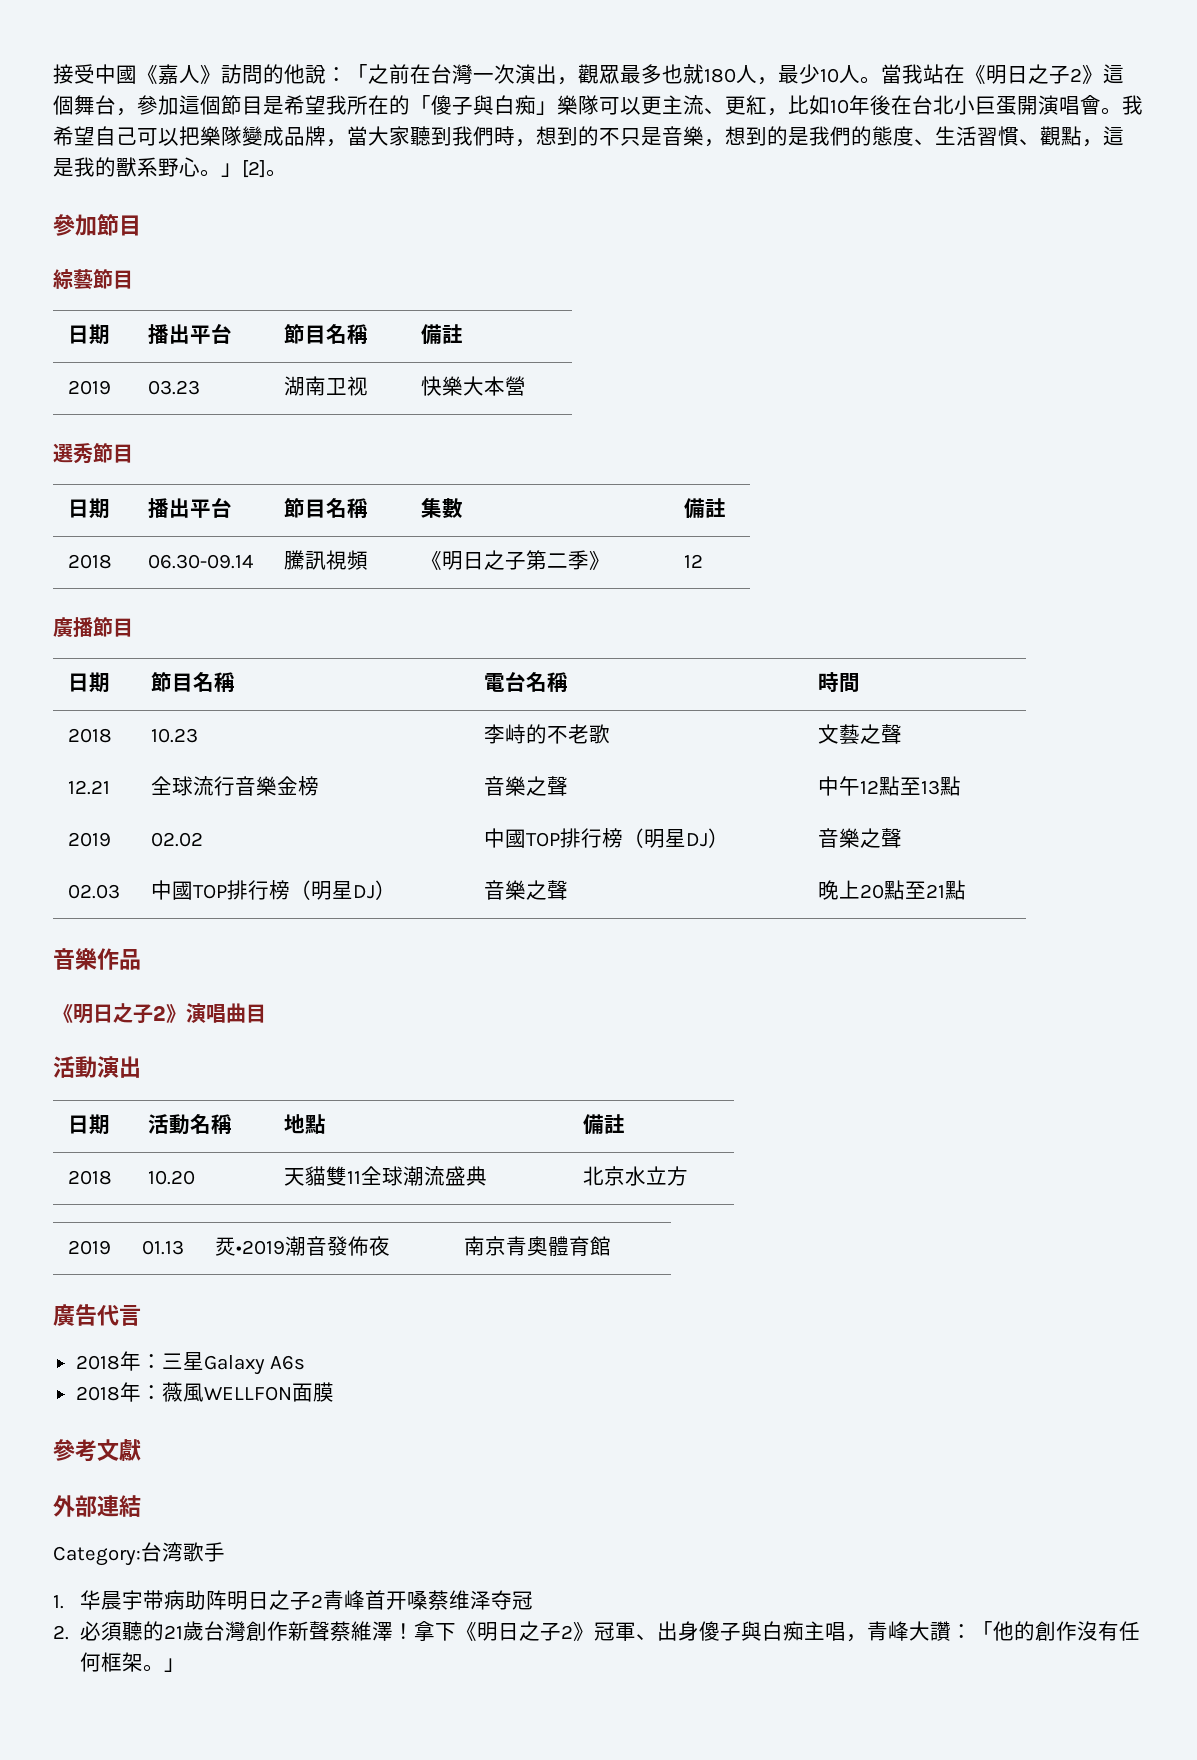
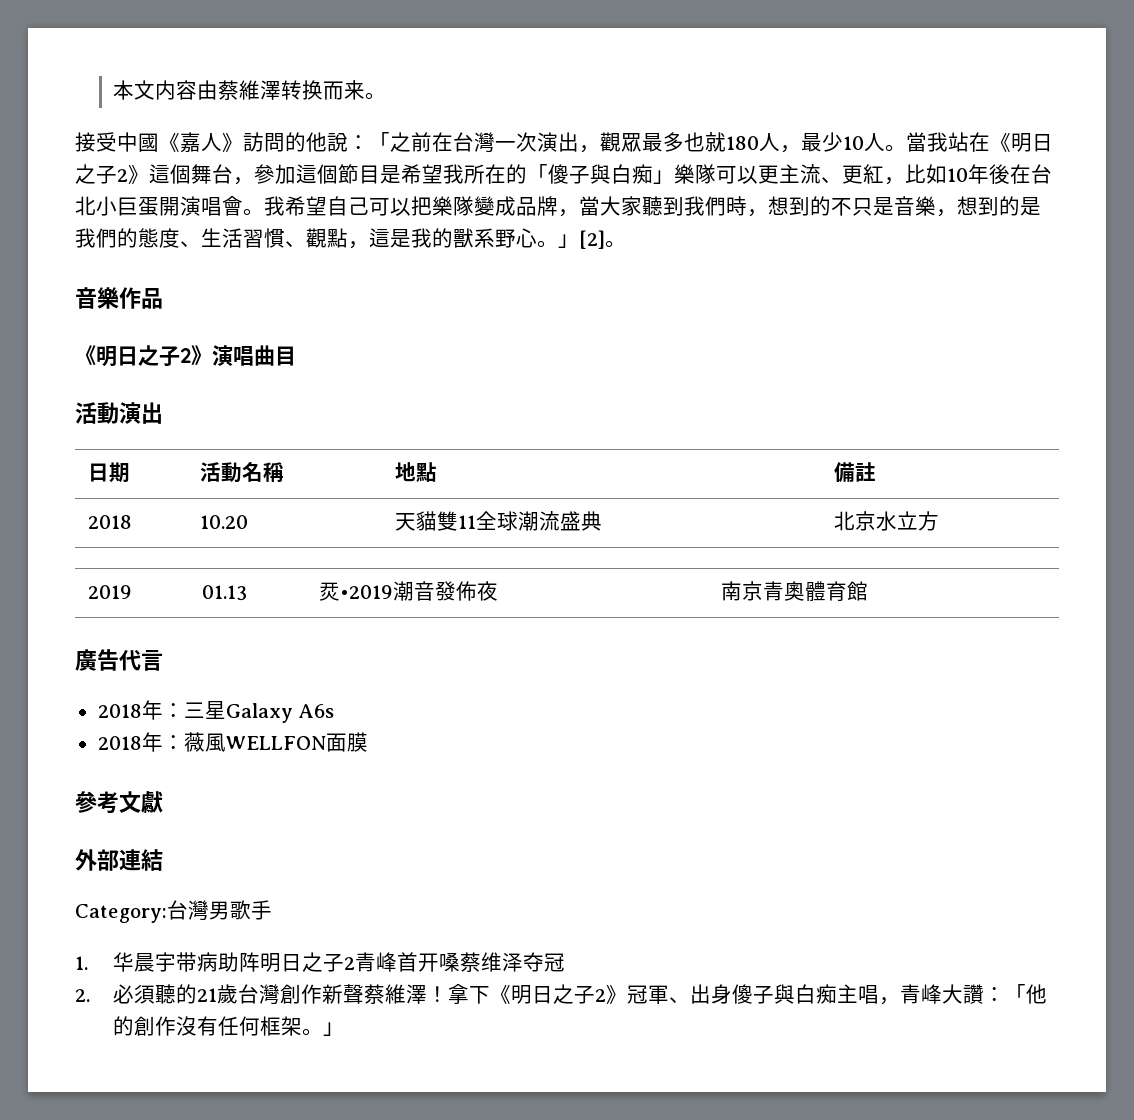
(53, 74) none -> [113,80,387,100] 本文内容由蔡維澤转换而来。 //
[53,214,141,236] [53,269,133,290] [68,324,111,345] [148,324,233,344] [284,324,369,344] [421,324,464,345] [68,380,112,395] [148,380,201,395] [284,376,369,396] [421,376,527,396] [53,443,133,464] [68,498,111,519] [148,498,233,518] [284,498,369,518] [421,498,464,518] [684,498,727,519] [68,554,113,569] [148,554,254,569] [284,550,369,570] [421,550,611,570] [684,554,704,568] [53,617,133,637] [68,672,111,693] [151,672,236,692] [484,672,569,692] [818,672,861,692] [68,728,113,743] [151,728,199,743] [484,724,611,744] [818,724,903,745] [68,780,111,795] [151,776,320,796] [484,776,569,796] [818,776,962,796] [68,832,112,847] [151,832,204,847] [484,828,730,848] [818,828,903,848] [68,884,121,899] [151,880,397,900] [484,880,569,900] [818,880,967,900] // 參加節目 // 綜藝節目 // 日期 | 播出平台 | 節目名稱 | 備註 // 2019 | 03.23 | 湖南卫视 | 快樂大本營 // 選秀節目 // 日期 | 播出平台 | 節目名稱 | 集數 | 備註 // 2018 | 06.30-09.14 | 騰訊視頻 | 《明日之子第二季》 | 12 // 廣播節目 // 日期 | 節目名稱 | 電台名稱 | 時間 // 2018 | 10.23 | 李峙的不老歌 | 文藝之聲 // 12.21 | 全球流行音樂金榜 | 音樂之聲 | 中午12點至13點 // 2019 | 02.02 | 中國TOP排行榜（明星DJ） | 音樂之聲 // 02.03 | 中國TOP排行榜（明星DJ） | 音樂之聲 | 晚上20點至21點 -> (626, 244) none
[162,1542,183,1562] 湾 -> [188,900,230,921] 灣男

